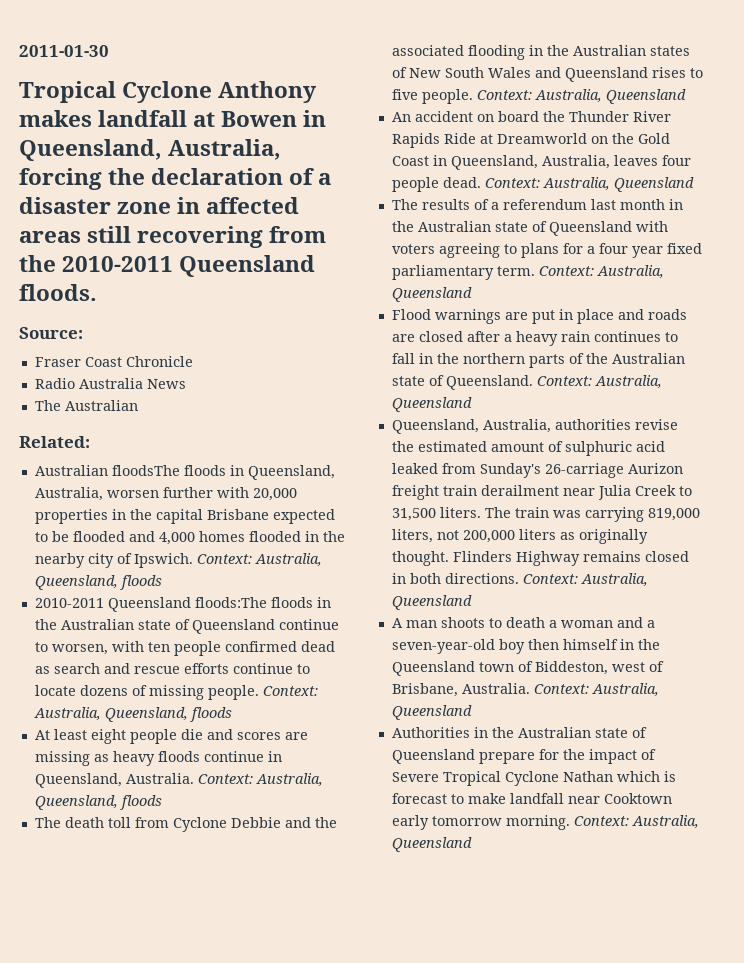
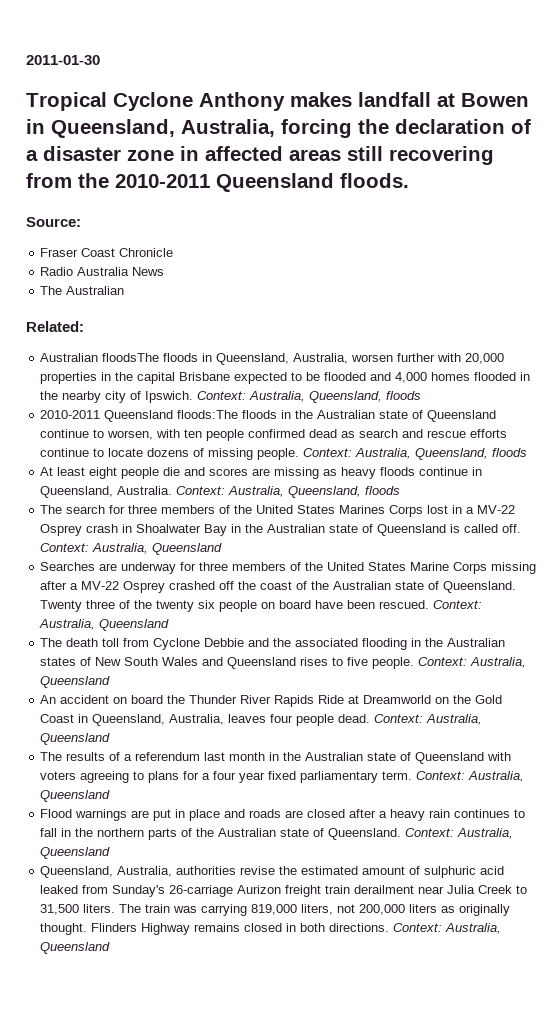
(162, 802) none -> [40,505,516,517] [40,524,522,536] [40,543,223,555] [40,562,537,574] [40,581,517,593] [40,600,483,612] [39,619,170,631] // The search for three members of the United States Marines Corps lost in a MV-22 Osprey crash in Shoalwater Bay in the Australian state of Queensland is called off. Context: Australia, Queensland // Searches are underway for three members of the United States Marine Corps missing after a MV-22 Osprey crashed off the coast of the Australian state of Queensland. Twenty three of the twenty six people on board have been rescued. Context: Australia, Queensland
[391,617,655,628] [391,639,660,654] [391,661,664,676] [391,683,659,697] [391,705,472,720] [391,727,647,738] [391,749,656,764] [391,771,676,786] [391,793,672,804] [391,815,699,830] [391,837,472,852] // A man shoots to death a woman and a seven-year-old boy then himself in the Queensland town of Biddeston, west of Brisbane, Australia. Context: Australia, Queensland // Authorities in the Australian state of Queensland prepare for the impact of Severe Tropical Cyclone Nathan which is forecast to make landfall near Cooktown early tomorrow morning. Context: Australia, Queensland -> (111, 948) none

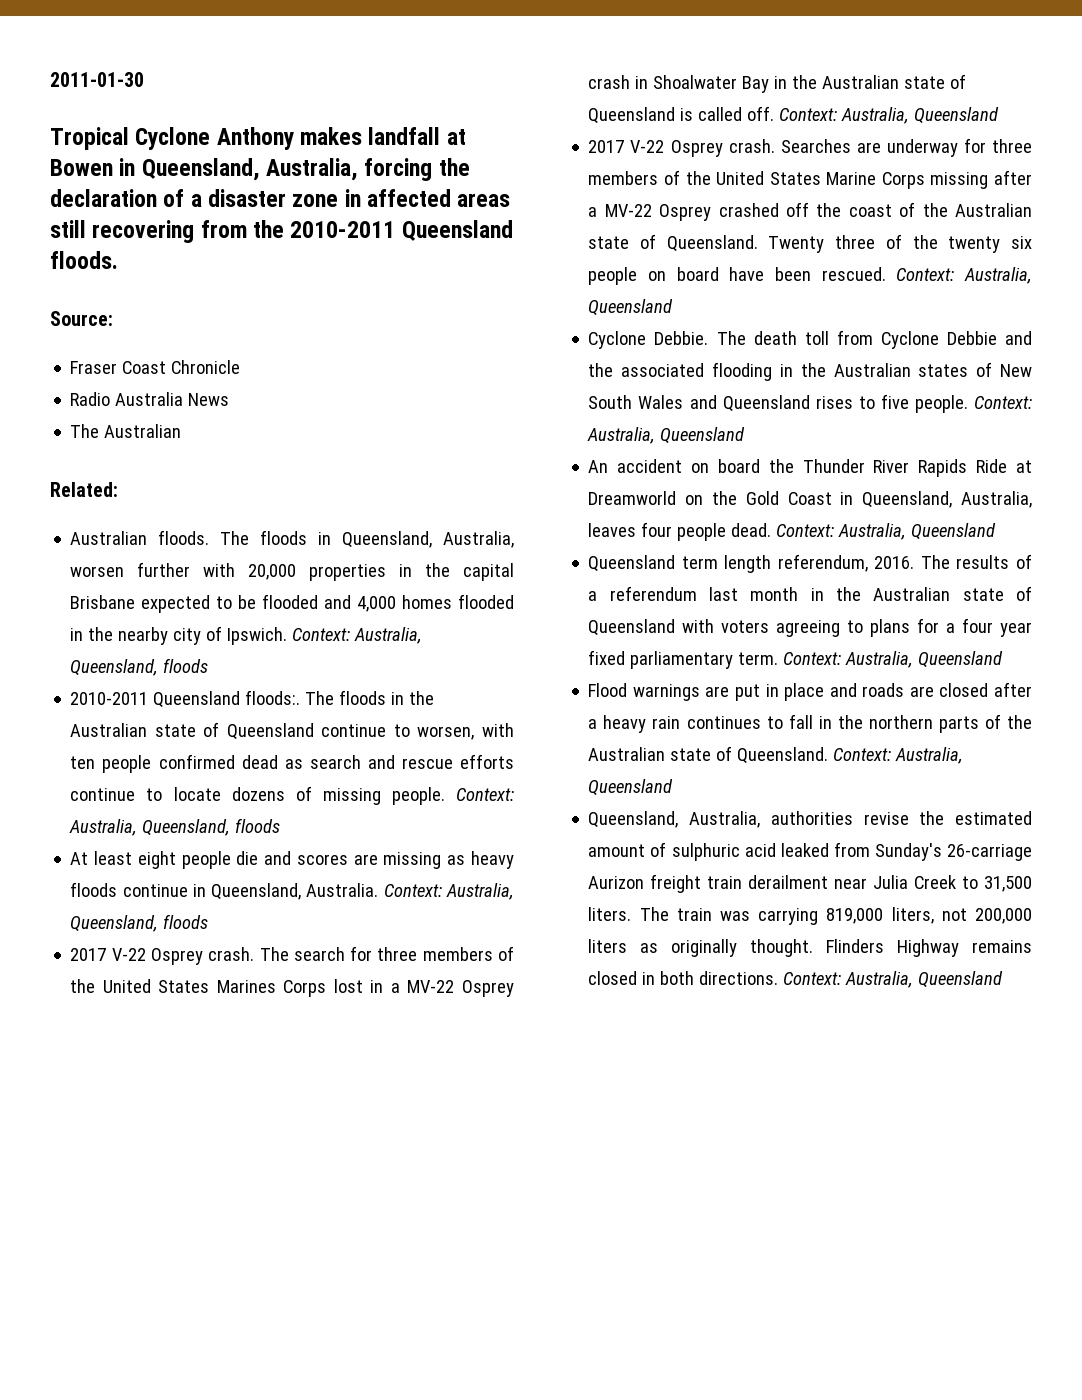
[102,353,160,362] floodsThe -> [158,530,250,545] floods. The
[177,410,239,419] floods:The -> [245,690,335,705] floods:. The
(401, 490) none -> [70,947,255,965] 2017 V-22 Osprey crash.
(223, 549) none -> [588,139,775,157] 2017 V-22 Osprey crash.
(170, 625) none -> [588,331,709,349] Cyclone Debbie.
(111, 739) none -> [588,554,915,573] Queensland term length referendum, 2016.

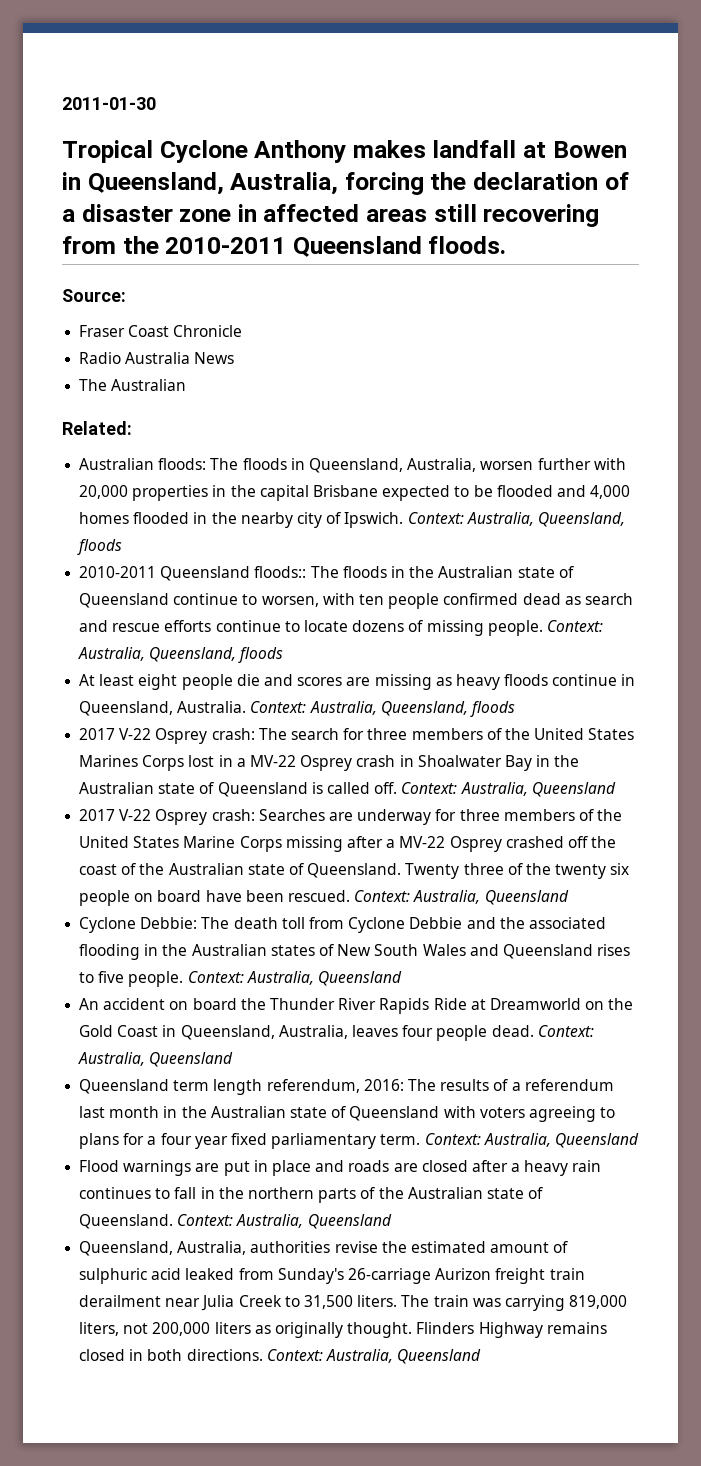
[158,530,210,545] floods. -> [158,458,207,470] floods:
[245,690,301,705] floods:. -> [254,566,307,578] floods::
[208,947,255,961] crash. -> [211,728,255,740] crash:
[728,139,775,153] crash. -> [211,809,255,821] crash:
[654,331,709,345] Debbie. -> [140,917,198,929] Debbie:
[874,556,915,569] 2016. -> [363,1079,404,1091] 2016:

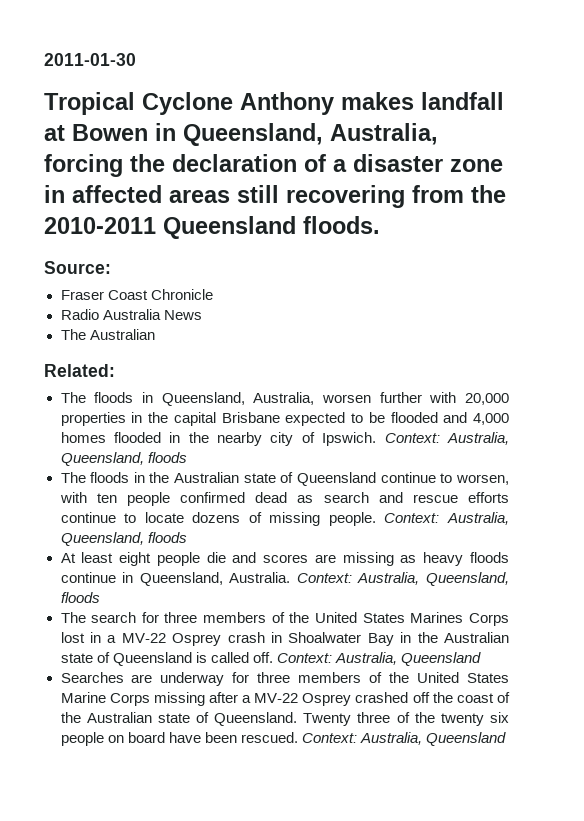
[79,458,207,470] Australian floods: -> (115, 370) none
[79,566,307,581] 2010-2011 Queensland floods:: -> (187, 457) none
[79,728,255,744] 2017 V-22 Osprey crash: -> (100, 597) none
[79,809,255,825] 2017 V-22 Osprey crash: -> (481, 659) none
[79,917,606,933] [79,944,631,960] [79,971,402,987] [79,998,634,1014] [79,1025,594,1041] [78,1052,234,1067] [79,1079,614,1095] [79,1106,616,1122] [79,1133,639,1149] [79,1160,602,1176] [79,1187,544,1203] [79,1214,392,1229] [79,1241,569,1256] [79,1268,585,1284] [79,1295,628,1311] [79,1322,607,1338] [79,1349,482,1364] // Cyclone Debbie: The death toll from Cyclone Debbie and the associated flooding in the Australian states of New South Wales and Queensland rises to five people. Context: Australia, Queensland // An accident on board the Thunder River Rapids Ride at Dreamworld on the Gold Coast in Queensland, Australia, leaves four people dead. Context: Australia, Queensland // Queensland term length referendum, 2016: The results of a referendum last month in the Australian state of Queensland with voters agreeing to plans for a four year fixed parliamentary term. Context: Australia, Queensland // Flood warnings are put in place and roads are closed after a heavy rain continues to fall in the northern parts of the Australian state of Queensland. Context: Australia, Queensland // Queensland, Australia, authorities revise the estimated amount of sulphuric acid leaked from Sunday's 26-carriage Aurizon freight train derailment near Julia Creek to 31,500 liters. The train was carrying 819,000 liters, not 200,000 liters as originally thought. Flinders Highway remains closed in both directions. Context: Australia, Queensland -> (506, 739) none

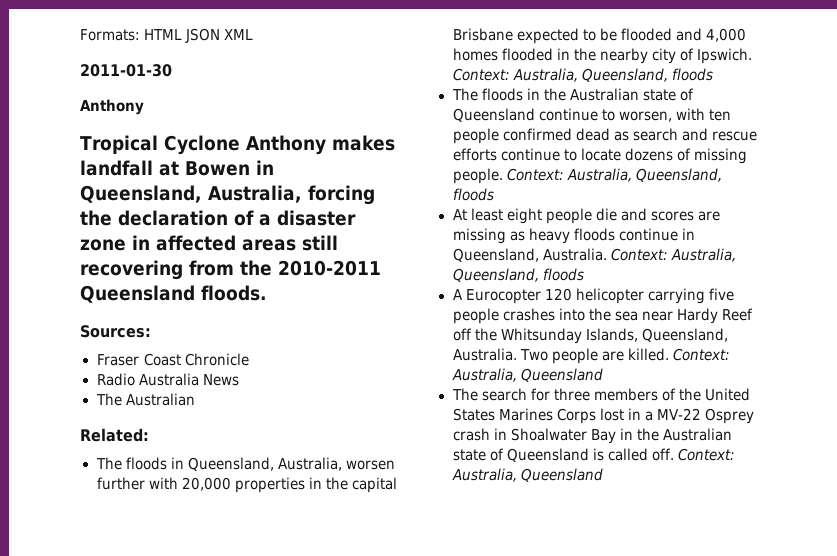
(44, 59) none -> [80,28,254,43] Formats: HTML JSON XML //
(136, 59) none -> [80,99,144,115] // Anthony
[44,261,111,274] Source: -> [80,325,151,338] Sources:
(100, 597) none -> [452,288,734,304] [452,308,753,324] [452,328,728,344] [452,348,730,364] [451,368,603,382] // A Eurocopter 120 helicopter carrying five people crashes into the sea near Hardy Reef off the Whitsunday Islands, Queensland, Australia. Two people are killed. Context: Australia, Queensland
[60,672,510,686] [60,692,510,706] [60,712,509,726] [60,732,506,746] // Searches are underway for three members of the United States Marine Corps missing after a MV-22 Osprey crashed off the coast of the Australian state of Queensland. Twenty three of the twenty six people on board have been rescued. Context: Australia, Queensland -> (603, 475) none

